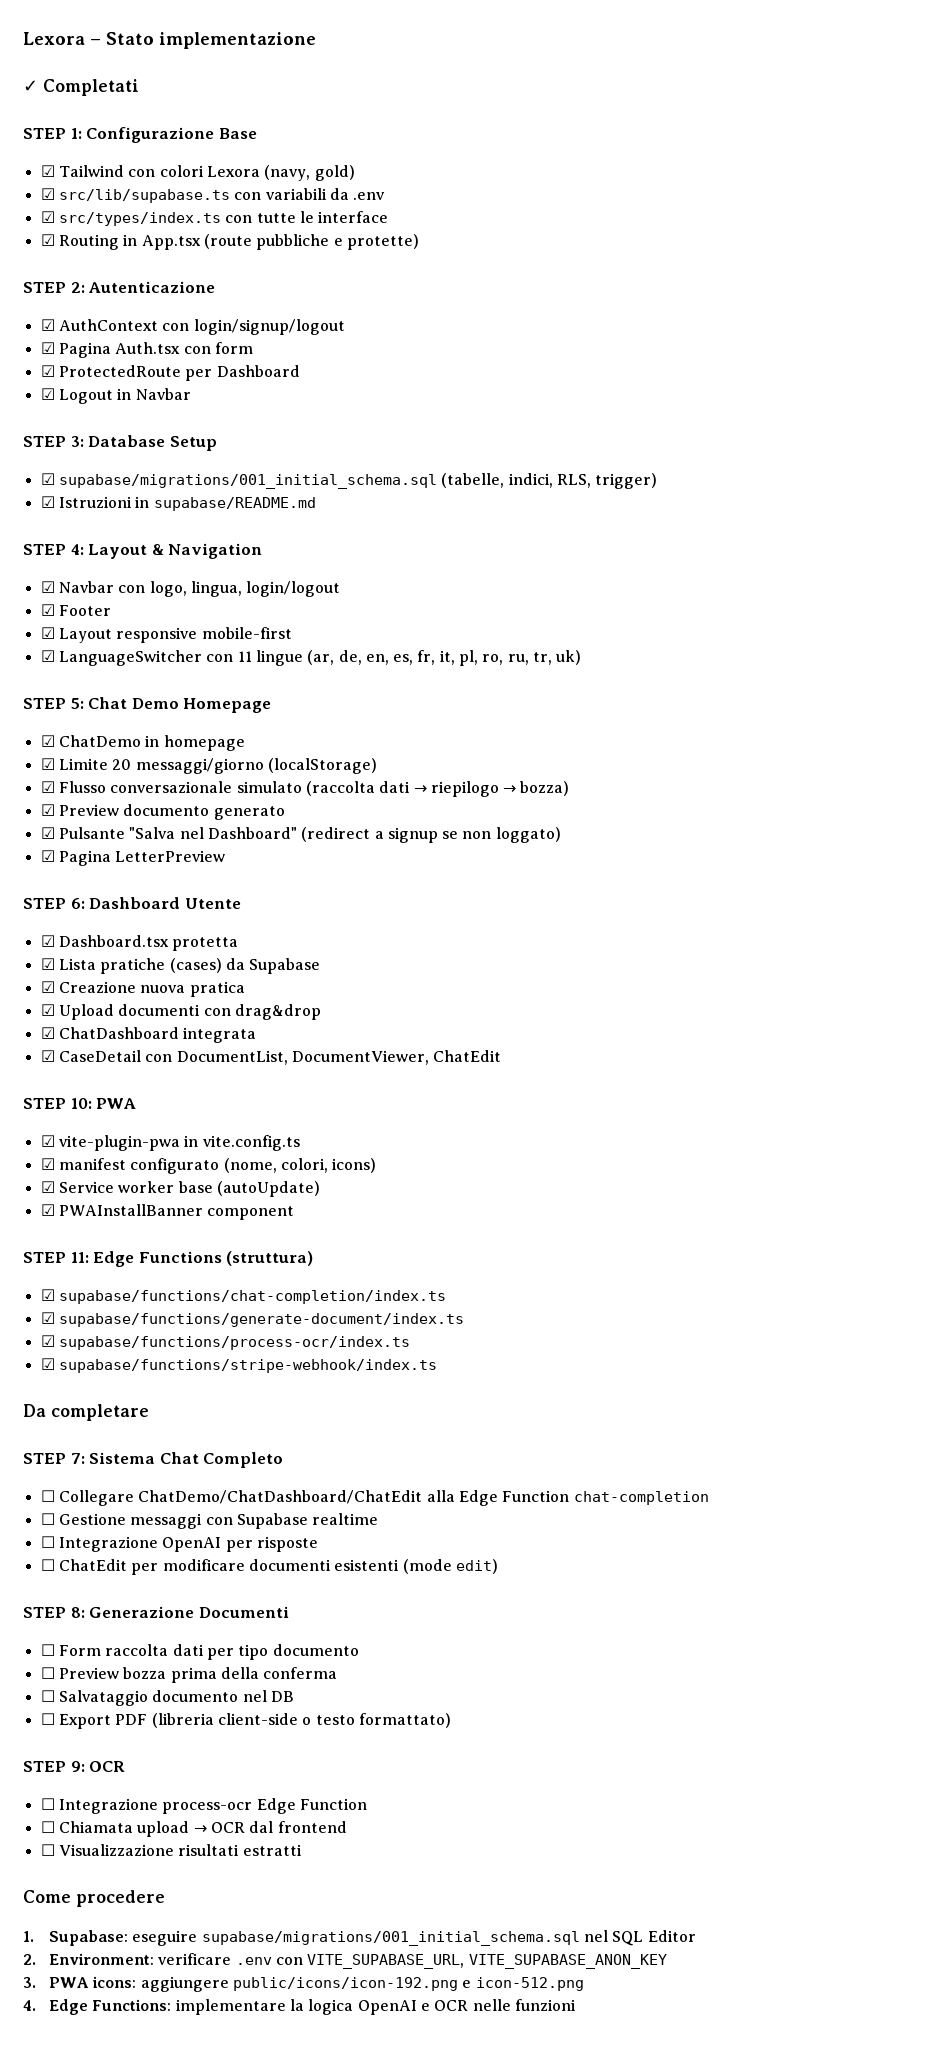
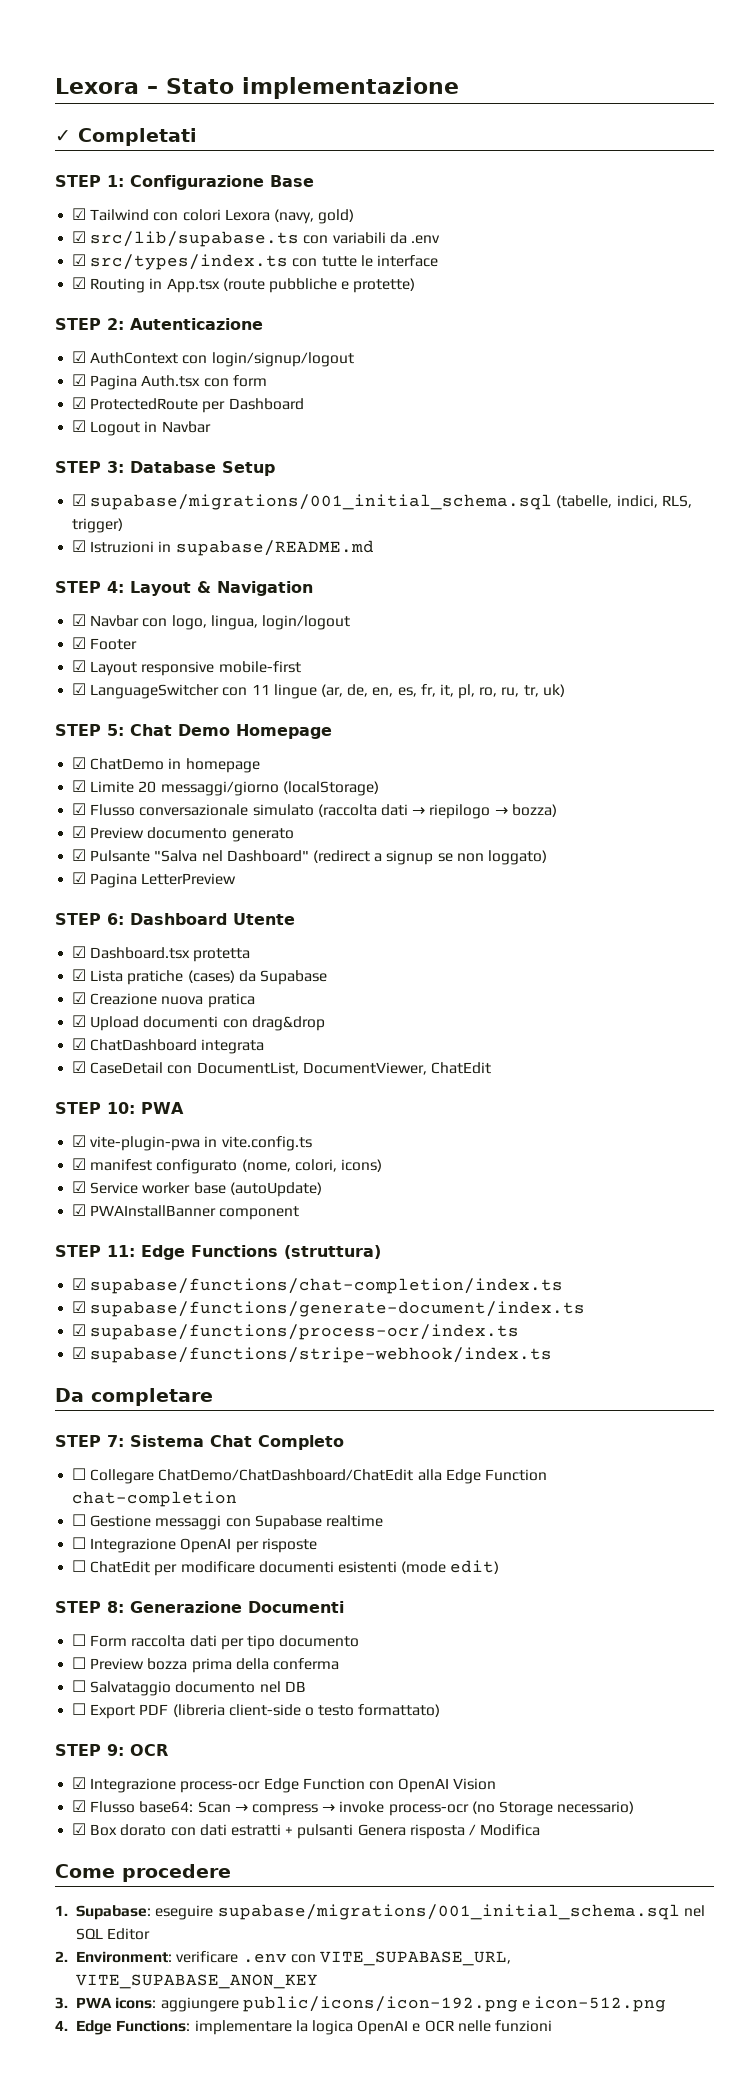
[40,1798,55,1810] ☐ -> [72,1777,87,1789] ☑
[40,1821,347,1837] [40,1844,302,1856] // ☐ Chiamata upload → OCR dal frontend // ☐ Visualizzazione risultati estratti -> [368,1778,497,1793] [72,1800,635,1816] [72,1823,541,1839] con OpenAI Vision // ☑ Flusso base64: Scan → compress → invoke process-ocr (no Storage necessario) // ☑ Box dorato con dati estratti + pulsanti Genera risposta / Modifica

